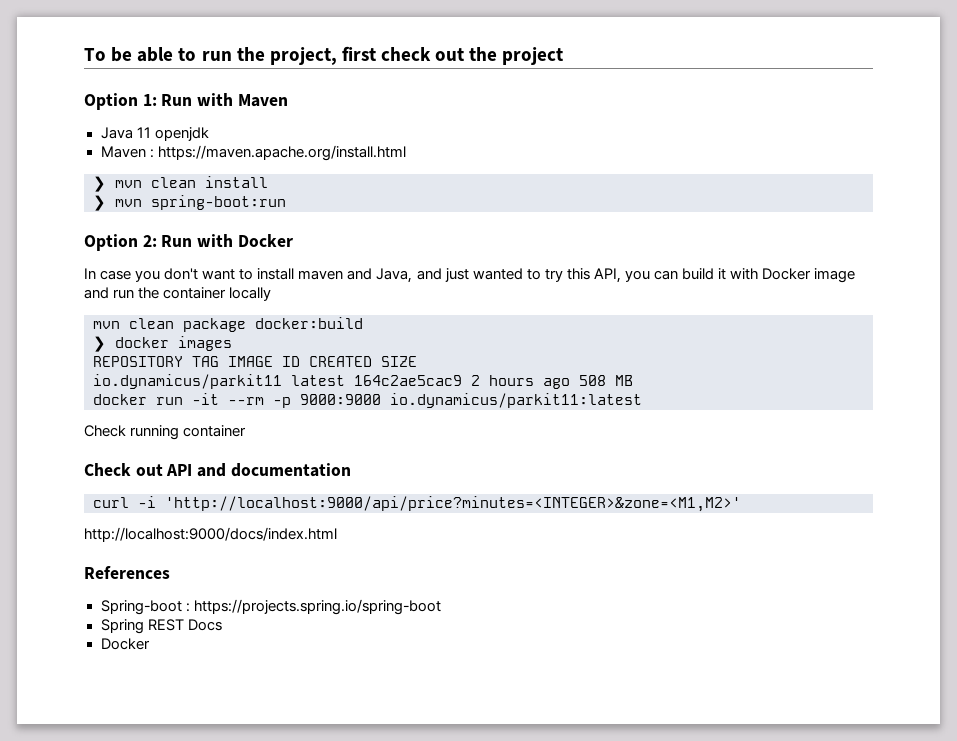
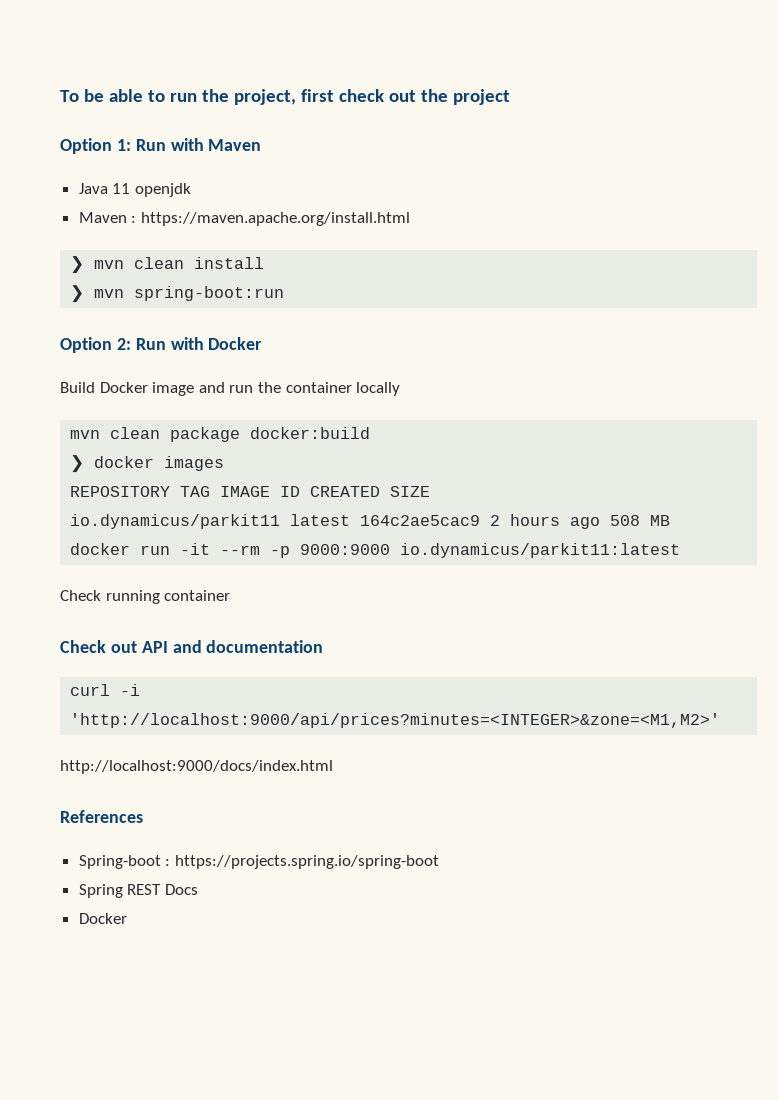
[84,268,759,283] In case you don't want to install maven and Java, and just wanted to try this API, you can build it with -> [60,382,95,393] Build
[165,496,741,512] 'http://localhost:9000/api/price?minutes=<INTEGER>&zone=<M1,M2>' -> [70,713,721,728] 'http://localhost:9000/api/prices?minutes=<INTEGER>&zone=<M1,M2>'

